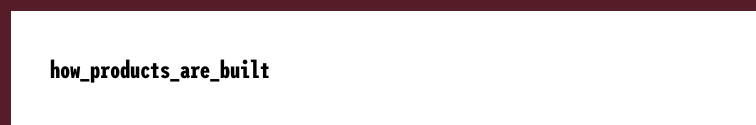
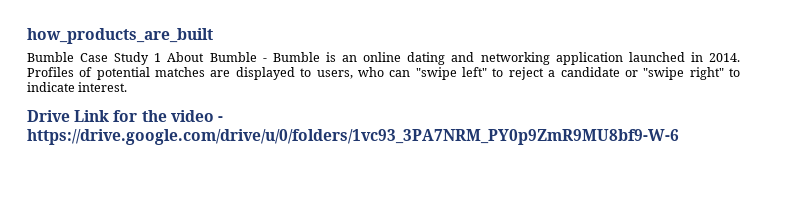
(270, 71) none -> [27,52,741,65] [27,67,740,80] [27,82,128,92] [27,110,223,122] [27,129,679,145] // Bumble Case Study 1 About Bumble - Bumble is an online dating and networking application launched in 2014. Profiles of potential matches are displayed to users, who can "swipe left" to reject a candidate or "swipe right" to indicate interest. // Drive Link for the video - https://drive.google.com/drive/u/0/folders/1vc93_3PA7NRM_PY0p9ZmR9MU8bf9-W-6

